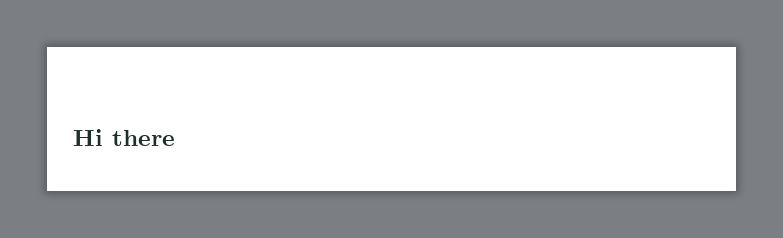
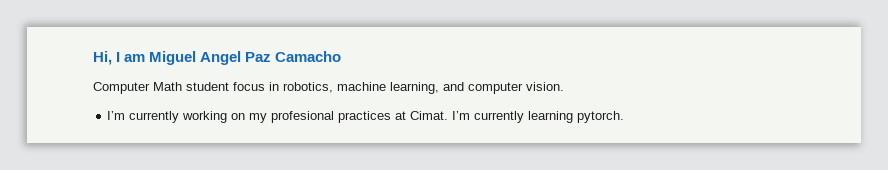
[73,129,175,146] Hi there -> [93,51,342,65] [93,82,564,94] [107,111,625,123] Hi, I am Miguel Angel Paz Camacho // Computer Math student focus in robotics, machine learning, and computer vision. // I’m currently working on my profesional practices at Cimat. I’m currently learning pytorch.

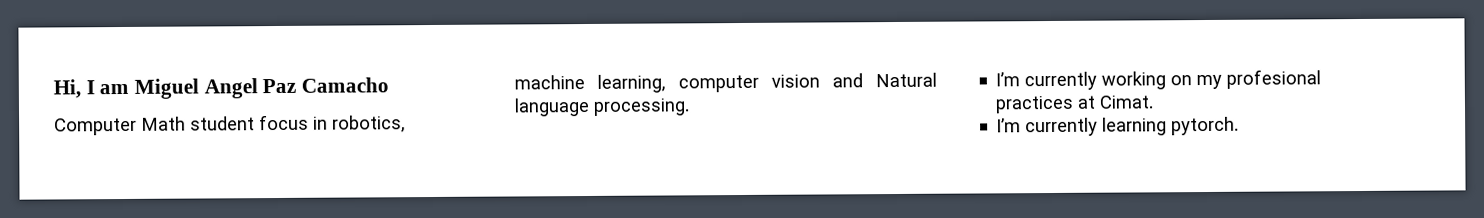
[443,82,564,94] and computer vision. -> [678,72,937,93] [514,97,690,117] computer vision and Natural language processing.
(449, 115) none -> (1155, 102) //

